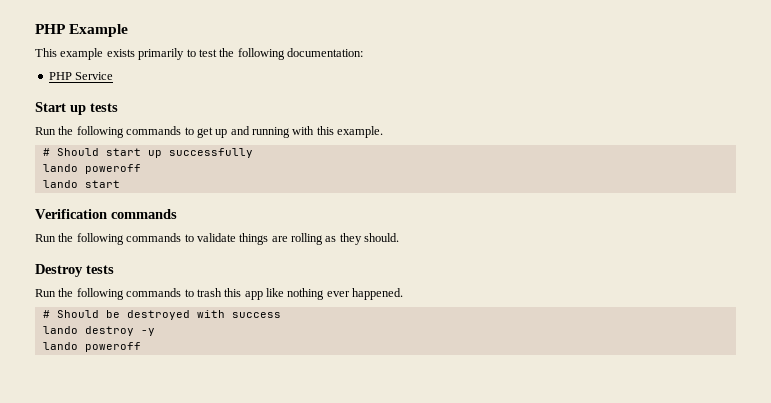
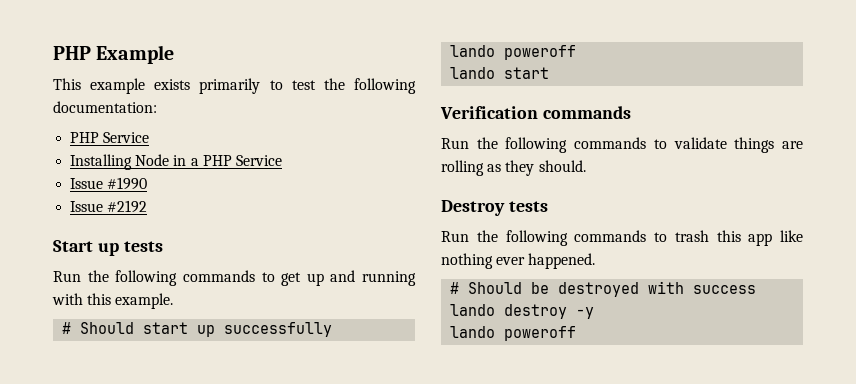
(114, 76) none -> [70,154,282,170] [70,177,148,190] [70,200,148,213] // Installing Node in a PHP Service // Issue #1990 // Issue #2192

